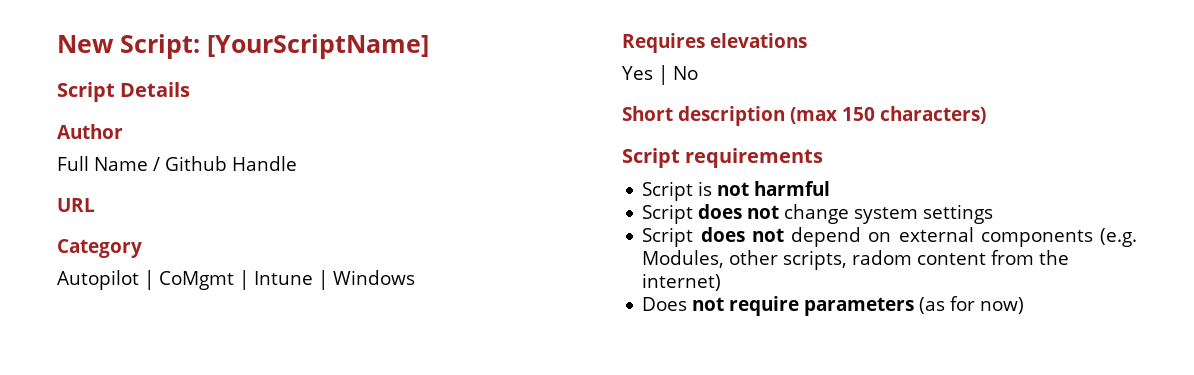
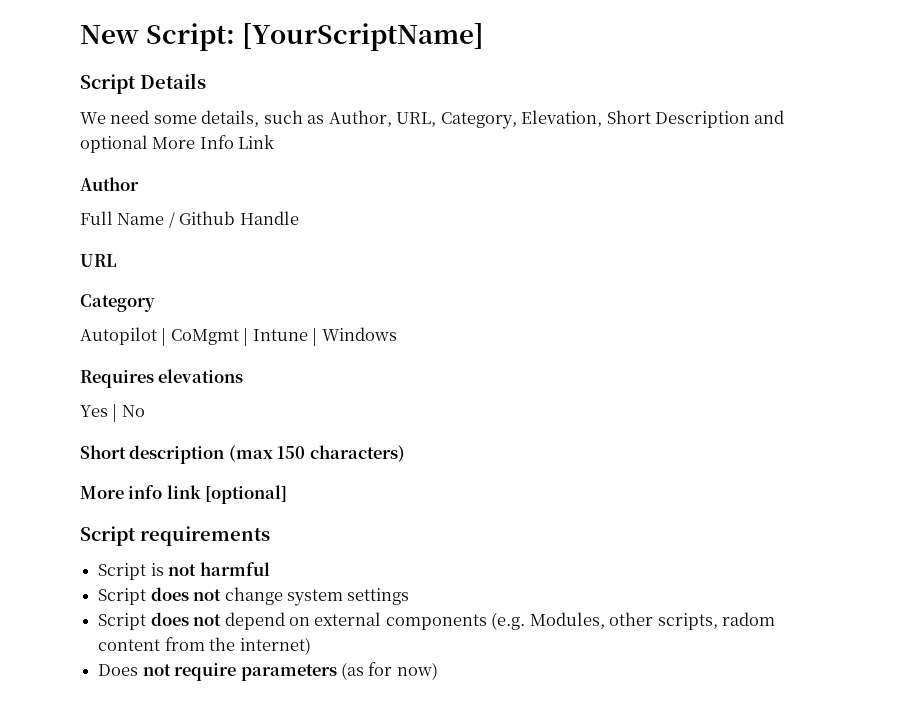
(191, 89) none -> [80,110,785,129] [80,135,275,153] // We need some details, such as Author, URL, Category, Elevation, Short Description and optional More Info Link
(986, 115) none -> [80,485,288,504] // More info link [optional]

